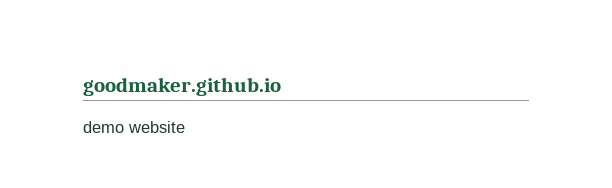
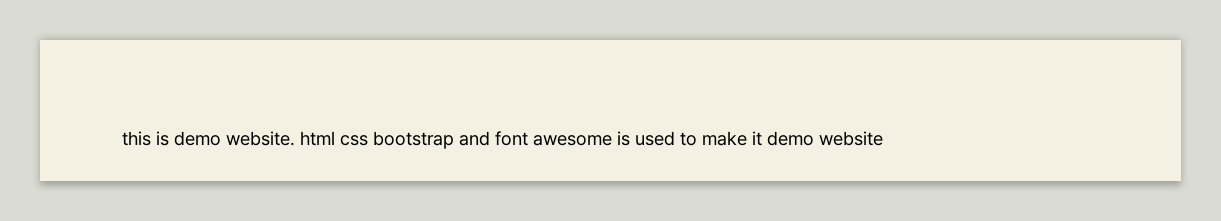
[83,77,281,96] goodmaker.github.io // -> [122,131,762,149] this is demo website. html css bootstrap and font awesome is used to make it

